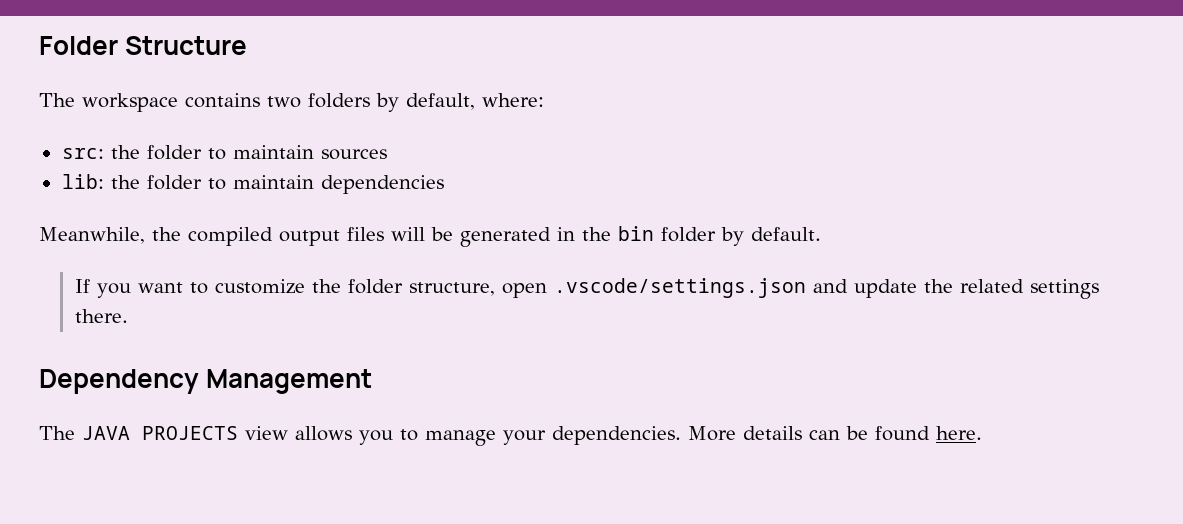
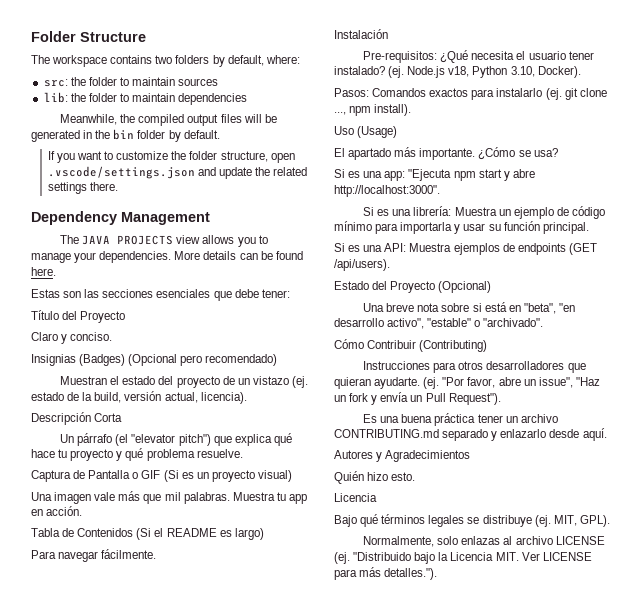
(982, 433) none -> [31,289,290,301] [31,310,126,323] [31,332,113,344] [31,354,278,366] [60,376,309,388] [31,391,247,404] [31,412,123,425] [60,433,292,446] [31,448,243,461] [31,470,292,482] [31,491,307,504] [31,506,83,516] [31,528,264,540] [31,549,157,562] [334,29,388,39] [363,50,594,63] [334,66,581,78] [334,88,607,100] [334,104,412,116] [334,126,398,138] [334,147,558,160] [334,169,535,181] [334,185,440,197] [363,206,606,219] [334,221,589,234] [334,243,597,255] [334,259,390,271] [334,281,492,293] [363,302,576,314] [334,318,544,329] [334,339,488,352] [363,361,586,373] [334,377,600,389] [334,392,501,405] [363,413,558,426] [334,428,607,441] [334,450,471,462] [334,471,416,484] [334,493,377,502] [334,514,610,527] [363,536,605,547] [334,552,592,564] [334,567,438,580] // Estas son las secciones esenciales que debe tener: // Título del Proyecto // Claro y conciso. // Insignias (Badges) (Opcional pero recomendado) // Muestran el estado del proyecto de un vistazo (ej. estado de la build, versión actual, licencia). // Descripción Corta // Un párrafo (el "elevator pitch") que explica qué hace tu proyecto y qué problema resuelve. // Captura de Pantalla o GIF (Si es un proyecto visual) // Una imagen vale más que mil palabras. Muestra tu app en acción. // Tabla de Contenidos (Si el README es largo) // Para navegar fácilmente. // Instalación // Pre-requisitos: ¿Qué necesita el usuario tener instalado? (ej. Node.js v18, Python 3.10, Docker). // Pasos: Comandos exactos para instalarlo (ej. git clone ..., npm install). // Uso (Usage) // El apartado más importante. ¿Cómo se usa? // Si es una app: "Ejecuta npm start y abre http://localhost:3000". // Si es una librería: Muestra un ejemplo de código mínimo para importarla y usar su función principal. // Si es una API: Muestra ejemplos de endpoints (GET /api/users). // Estado del Proyecto (Opcional) // Una breve nota sobre si está en "beta", "en desarrollo activo", "estable" o "archivado". // Cómo Contribuir (Contributing) // Instrucciones para otros desarrolladores que quieran ayudarte. (ej. "Por favor, abre un issue", "Haz un fork y envía un Pull Request"). // Es una buena práctica tener un archivo CONTRIBUTING.md separado y enlazarlo desde aquí. // Autores y Agradecimientos // Quién hizo esto. // Licencia // Bajo qué términos legales se distribuye (ej. MIT, GPL). // Normalmente, solo enlazas al archivo LICENSE (ej. "Distribuido bajo la Licencia MIT. Ver LICENSE para más detalles.").

